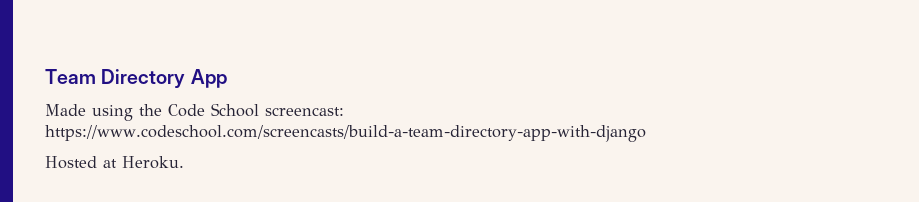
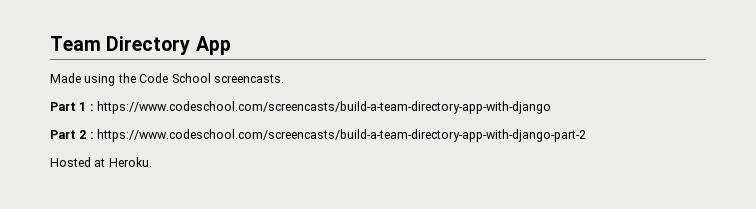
[265,107,344,116] [45,125,646,142] screencast: https://www.codeschool.com/screencasts/build-a-team-directory-app-with-django -> [213,74,284,83] [50,101,552,114] [50,129,587,142] screencasts. // Part 1 : https://www.codeschool.com/screencasts/build-a-team-directory-app-with-django // Part 2 : https://www.codeschool.com/screencasts/build-a-team-directory-app-with-django-part-2

